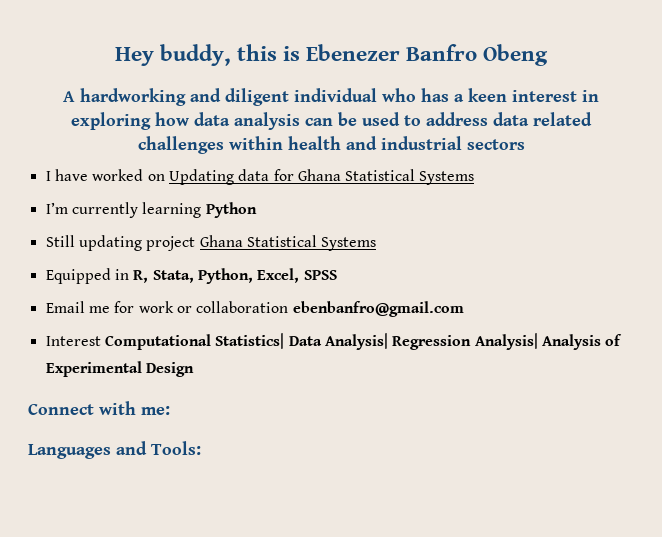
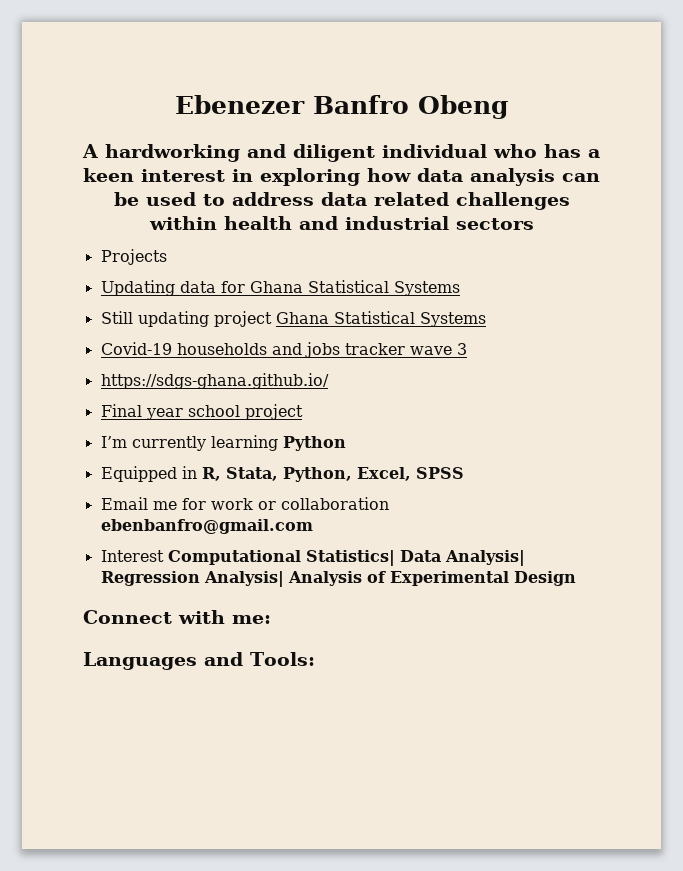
[114,44,300,66] Hey buddy, this is -> (175, 104) none
[45,169,165,181] I have worked on -> [100,249,167,265] Projects //
[45,202,257,218] // I’m currently learning Python -> (460, 288) none
(377, 244) none -> [100,342,467,358] [100,373,329,389] [100,404,303,420] [100,435,346,451] // Covid-19 households and jobs tracker wave 3 // https://sdgs-ghana.github.io/ // Final year school project // I’m currently learning Python

